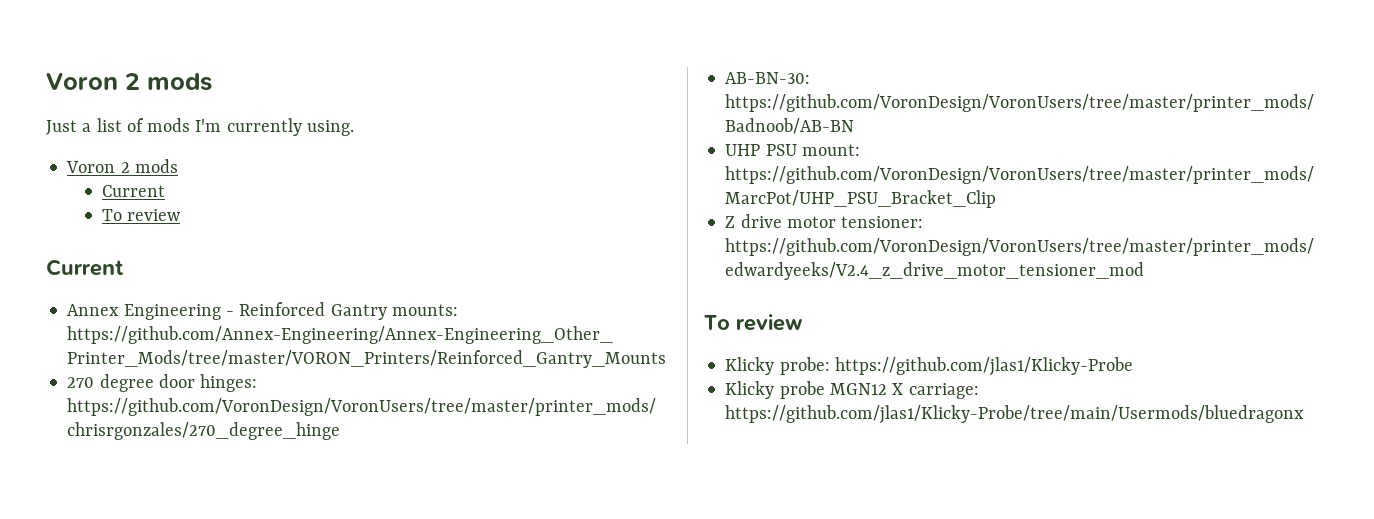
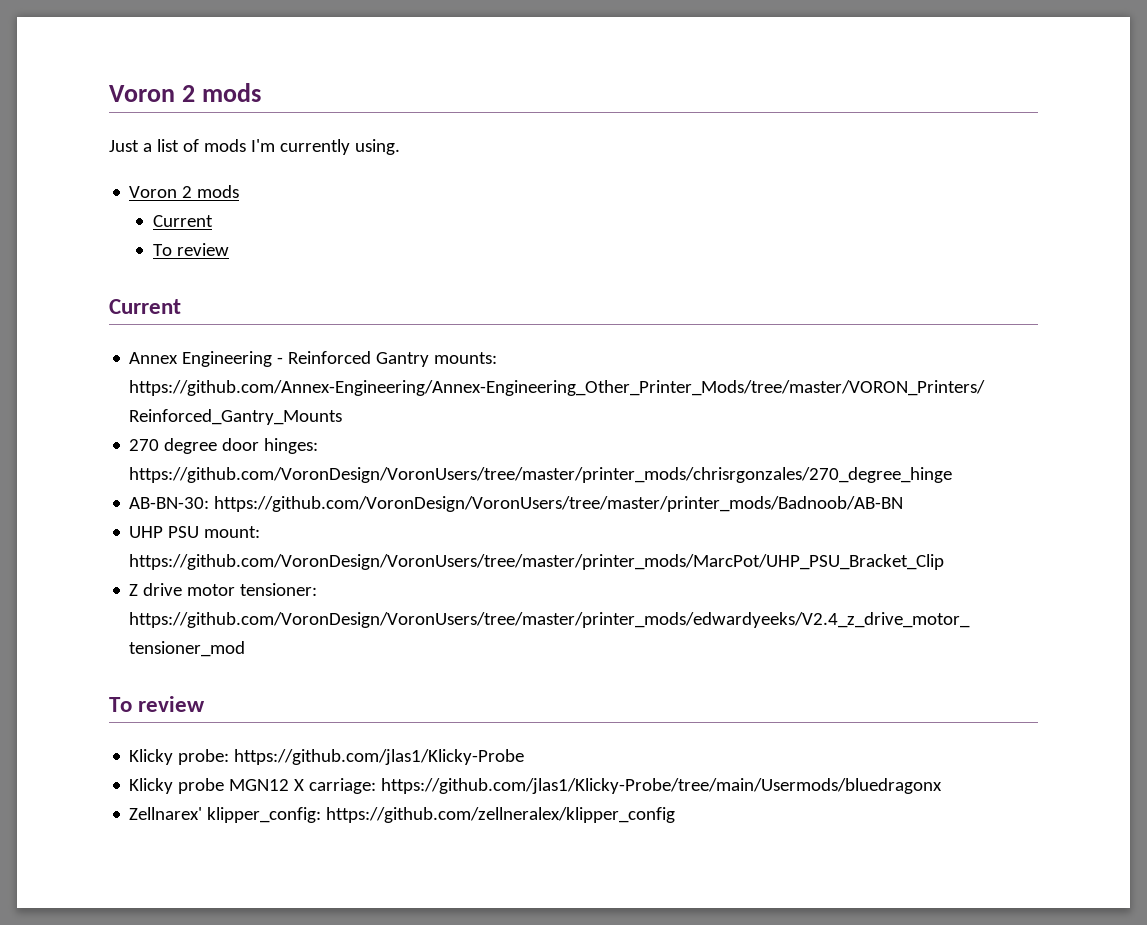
(1305, 414) none -> [129,807,676,823] // Zellnarex' klipper_config: https://github.com/zellneralex/klipper_config

